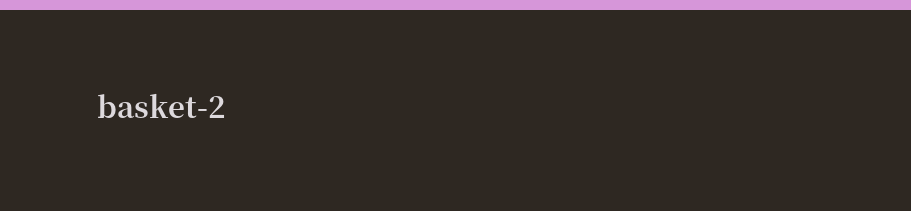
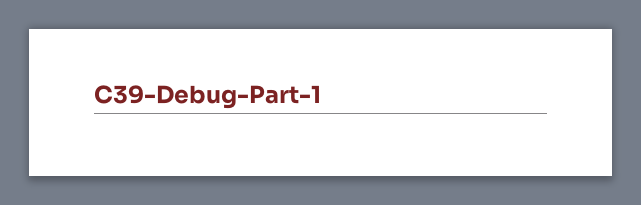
[97,93,226,118] basket-2 -> [94,85,321,109] C39-Debug-Part-1

